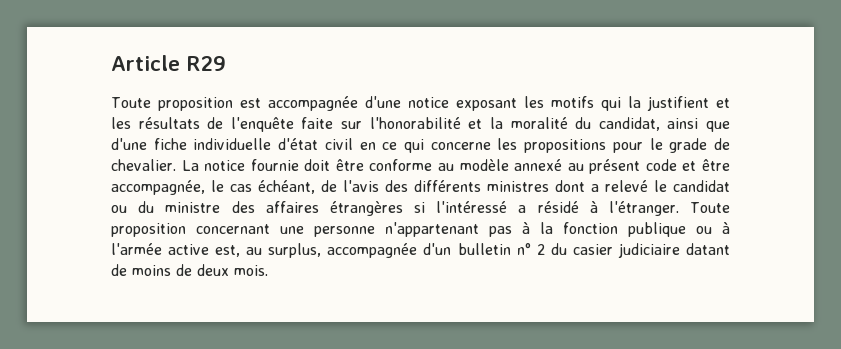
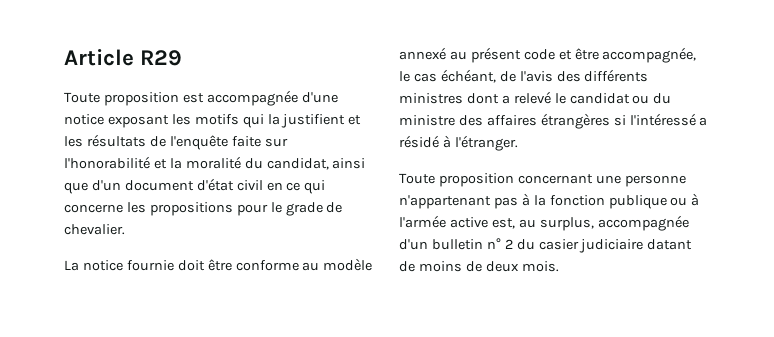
[111,138,272,150] d'une fiche individuelle -> [91,180,194,191] d'un document
(176, 165) none -> (125, 229) //
(679, 208) none -> (518, 143) //

